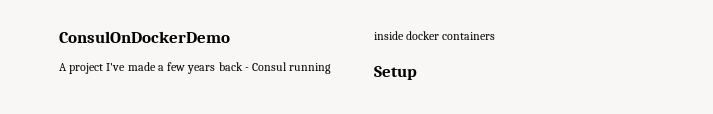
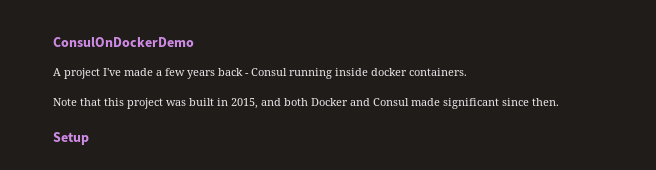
[442,32,496,40] containers -> [409,68,467,76] [53,98,559,109] containers. // Note that this project was built in 2015, and both Docker and Consul made significant since then.

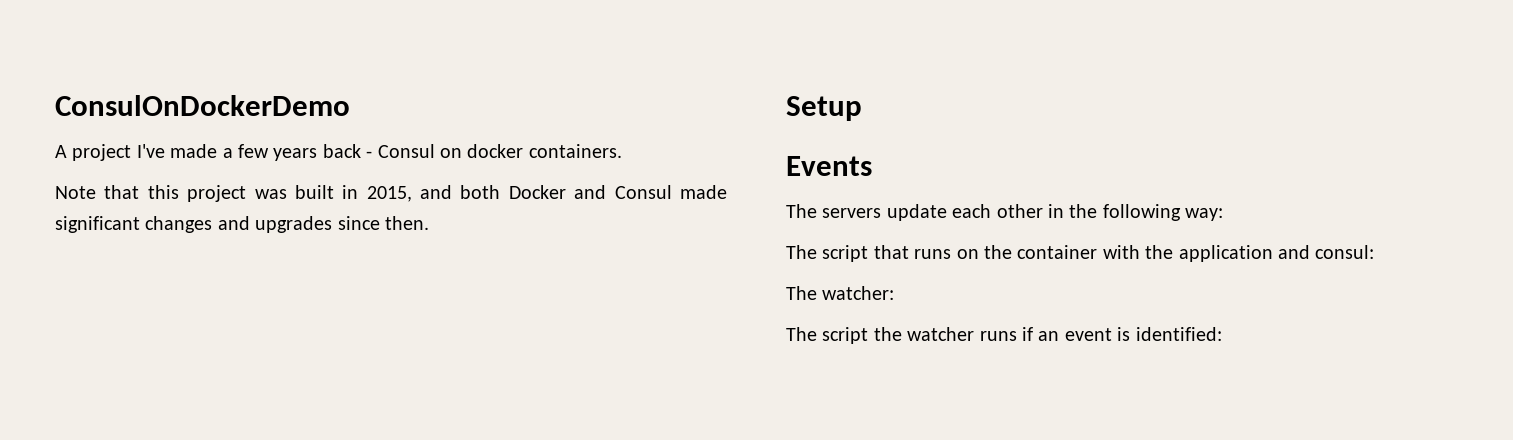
[289,68,368,79] running inside -> [439,148,462,158] on
(499, 103) none -> [145,216,333,233] changes and upgrades
(89, 138) none -> [786,156,872,176] [786,204,1224,221] [786,245,1375,262] [786,286,895,300] [786,327,1222,344] // Events // The servers update each other in the following way: // The script that runs on the container with the application and consul: // The watcher: // The script the watcher runs if an event is identified:

